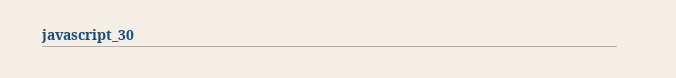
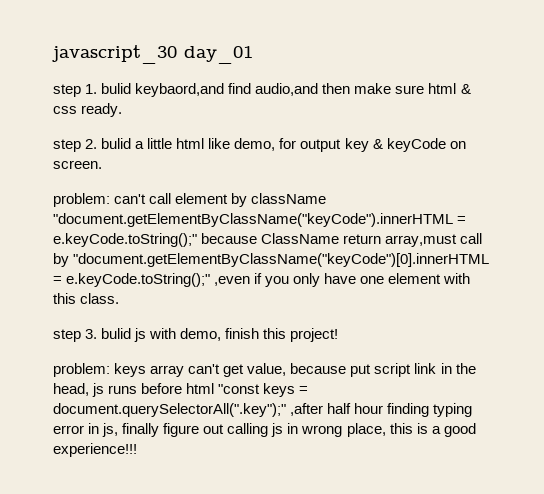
(134, 36) none -> [184,46,253,64] [53,83,471,97] [53,103,123,117] [53,138,466,152] [53,160,102,169] [53,193,327,207] [53,213,467,227] [53,233,483,247] [53,253,490,267] [53,273,471,287] [53,293,120,304] [53,328,339,342] [53,363,476,377] [53,383,309,397] [53,403,473,417] [53,423,476,437] [53,443,137,457] day_01 // step 1. bulid keybaord,and find audio,and then make sure html & css ready. // step 2. bulid a little html like demo, for output key & keyCode on screen. // problem: can't call element by className "document.getElementByClassName("keyCode").innerHTML = e.keyCode.toString();" because ClassName return array,must call by "document.getElementByClassName("keyCode")[0].innerHTML = e.keyCode.toString();" ,even if you only have one element with this class. // step 3. bulid js with demo, finish this project! // problem: keys array can't get value, because put script link in the head, js runs before html "const keys = document.querySelectorAll(".key");" ,after half hour finding typing error in js, finally figure out calling js in wrong place, this is a good experience!!!

